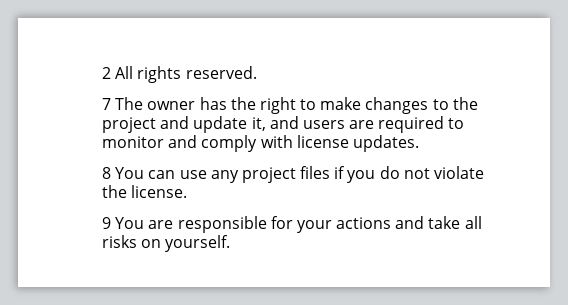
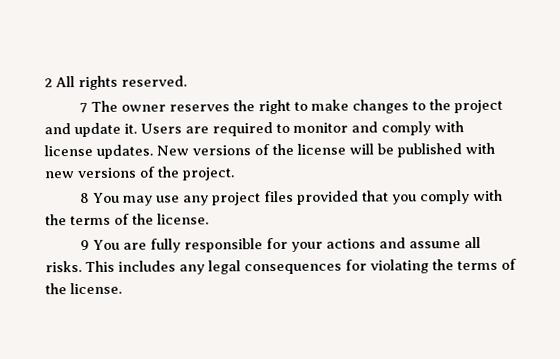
[199,97,227,110] has -> [169,104,231,112] reserves
[251,116,345,131] it, and users -> [124,123,182,134] it. Users
(419, 143) none -> [156,142,495,158] [44,166,235,181] New versions of the license will be published with new versions of the project.
[148,170,176,179] can -> [123,195,154,206] may
[334,166,485,183] if you do not violate -> [297,189,504,205] [45,213,130,226] provided that you comply with the terms of
(174, 224) none -> [150,238,182,253] fully
[428,216,482,229] [102,235,231,252] take all risks on yourself. -> [409,236,482,249] [45,258,517,275] [45,282,122,295] assume all risks. This includes any legal consequences for violating the terms of the license.

